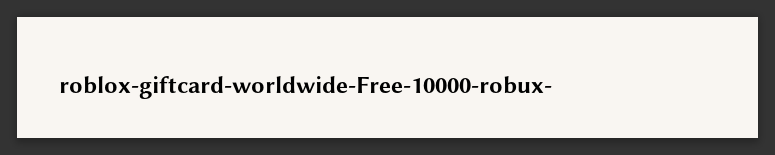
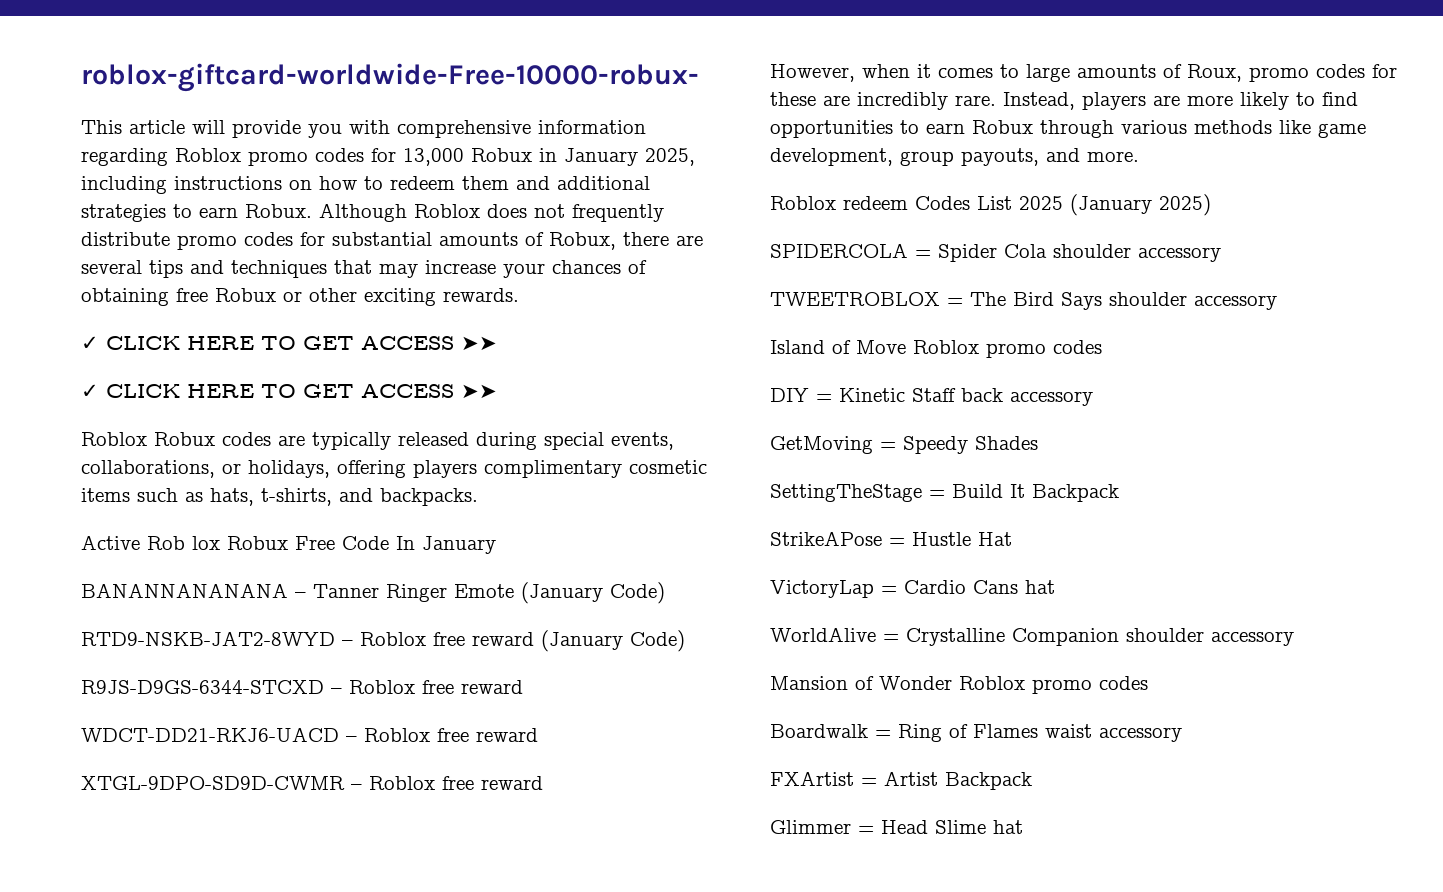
(552, 87) none -> [81,120,646,138] [81,148,695,166] [81,176,650,194] [81,203,664,222] [81,232,703,250] [81,260,647,278] [81,288,519,306] [81,336,497,351] [81,384,497,399] [81,432,674,450] [81,460,707,478] [81,488,478,506] [81,535,496,554] [81,582,665,604] [81,630,685,652] [81,680,523,694] [81,727,538,742] [81,776,543,790] [770,64,1397,82] [770,92,1358,110] [770,120,1366,138] [770,148,1139,166] [770,194,1211,216] [770,243,1221,262] [770,292,1277,310] [770,340,1102,358] [770,388,1093,406] [770,436,1038,454] [770,484,1119,502] [770,531,1012,546] [770,580,1055,598] [770,627,1294,646] [770,676,1148,694] [770,724,1182,742] [770,771,1032,790] [770,820,1023,834] // This article will provide you with comprehensive information regarding Roblox promo codes for 13,000 Robux in January 2025, including instructions on how to redeem them and additional strategies to earn Robux. Although Roblox does not frequently distribute promo codes for substantial amounts of Robux, there are several tips and techniques that may increase your chances of obtaining free Robux or other exciting rewards. // ✓ CLICK HERE TO GET ACCESS ➤➤ // ✓ CLICK HERE TO GET ACCESS ➤➤ // Roblox Robux codes are typically released during special events, collaborations, or holidays, offering players complimentary cosmetic items such as hats, t-shirts, and backpacks. // Active Rob lox Robux Free Code In January // BANANNANANANA – Tanner Ringer Emote (January Code) // RTD9-NSKB-JAT2-8WYD – Roblox free reward (January Code) // R9JS-D9GS-6344-STCXD – Roblox free reward // WDCT-DD21-RKJ6-UACD – Roblox free reward // XTGL-9DPO-SD9D-CWMR – Roblox free reward // However, when it comes to large amounts of Roux, promo codes for these are incredibly rare. Instead, players are more likely to find opportunities to earn Robux through various methods like game development, group payouts, and more. // Roblox redeem Codes List 2025 (January 2025) // SPIDERCOLA = Spider Cola shoulder accessory // TWEETROBLOX = The Bird Says shoulder accessory // Island of Move Roblox promo codes // DIY = Kinetic Staff back accessory // GetMoving = Speedy Shades // SettingTheStage = Build It Backpack // StrikeAPose = Hustle Hat // VictoryLap = Cardio Cans hat // WorldAlive = Crystalline Companion shoulder accessory // Mansion of Wonder Roblox promo codes // Boardwalk = Ring of Flames waist accessory // FXArtist = Artist Backpack // Glimmer = Head Slime hat

